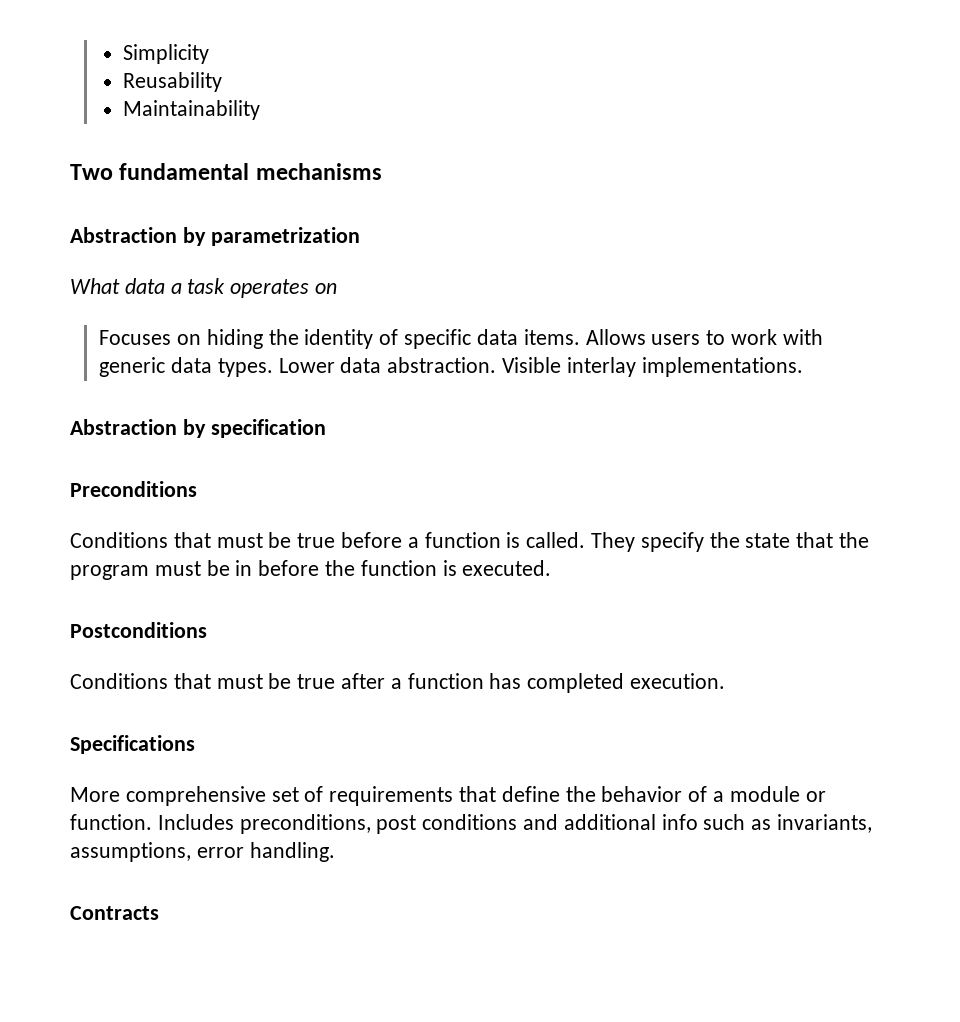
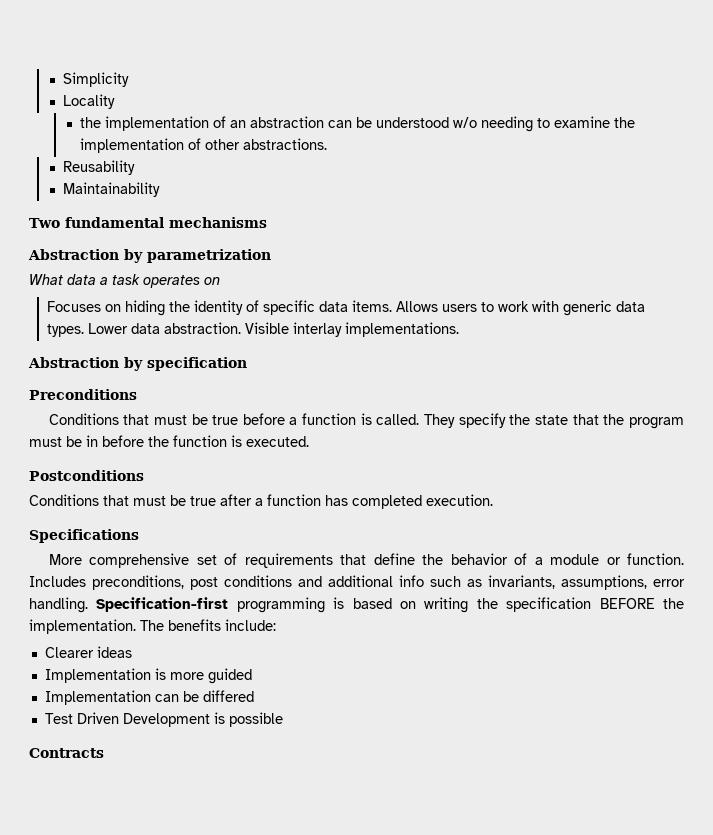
(209, 54) none -> [62,94,115,109] [80,116,636,132] [80,138,328,153] // Locality // the implementation of an abstraction can be understood w/o needing to examine the implementation of other abstractions.
(335, 852) none -> [96,597,684,613] [29,619,276,634] [44,646,132,658] [44,668,252,684] [44,690,254,705] [44,712,283,727] Specification-first programming is based on writing the specification BEFORE the implementation. The benefits include: // Clearer ideas // Implementation is more guided // Implementation can be differed // Test Driven Development is possible

